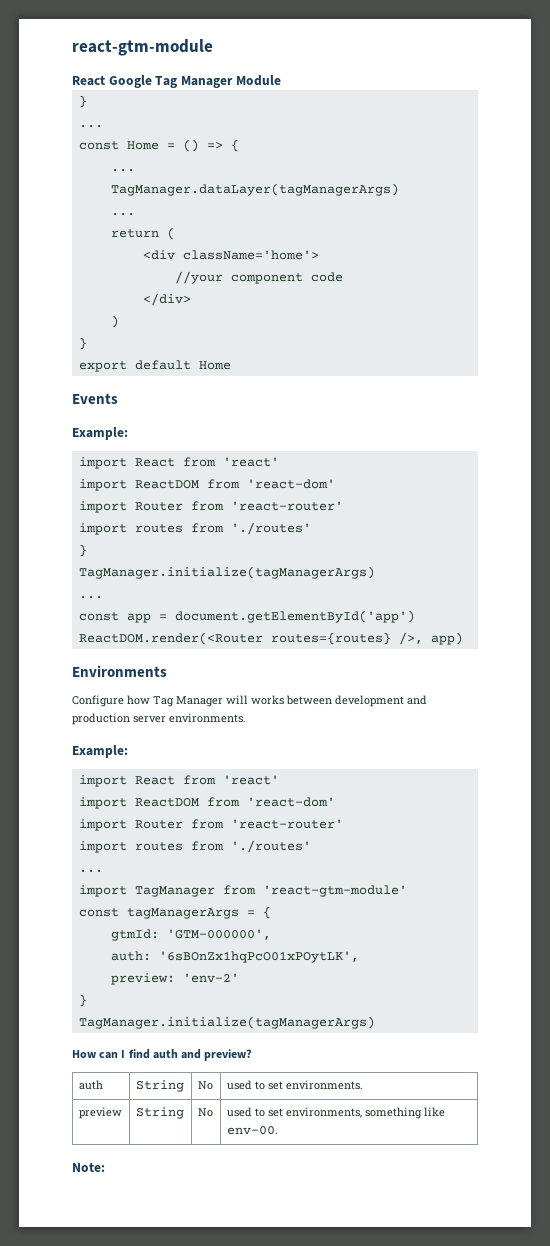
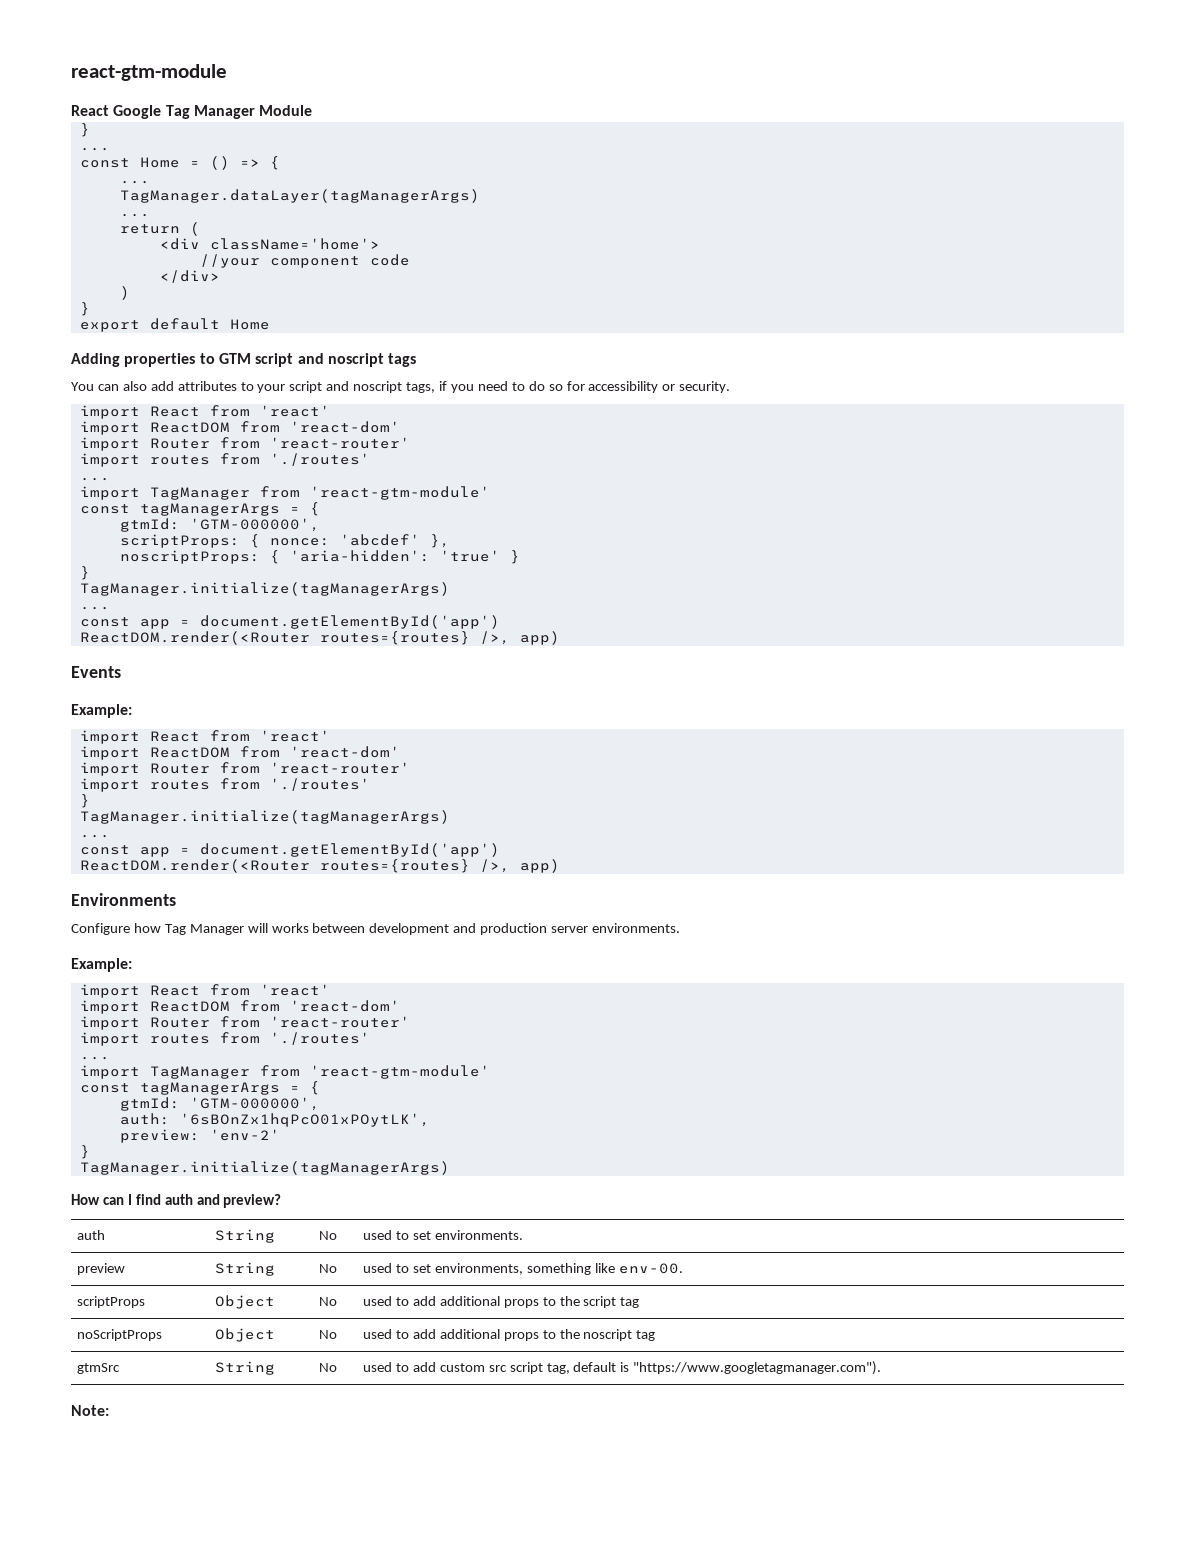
(231, 365) none -> [71,353,417,367] [71,381,731,393] [79,405,330,419] [79,421,400,435] [79,437,410,451] [79,453,370,467] [79,477,110,481] [79,486,490,500] [79,502,320,516] [119,518,320,532] [119,534,450,548] [119,550,520,564] [79,566,90,580] [79,582,450,596] [79,606,110,610] [79,615,500,629] [79,631,560,645] // Adding properties to GTM script and noscript tags // You can also add attributes to your script and noscript tags, if you need to do so for accessibility or security. // import React from 'react' // import ReactDOM from 'react-dom' // import Router from 'react-router' // import routes from './routes' // ... // import TagManager from 'react-gtm-module' // const tagManagerArgs = { // gtmId: 'GTM-000000', // scriptProps: { nonce: 'abcdef' }, // noscriptProps: { 'aria-hidden': 'true' } // } // TagManager.initialize(tagManagerArgs) // ... // const app = document.getElementById('app') // ReactDOM.render(<Router routes={routes} />, app)
(278, 1130) none -> [77,1296,146,1308] [215,1295,276,1309] [319,1297,338,1306] [363,1296,640,1308] [77,1329,163,1341] [215,1328,276,1342] [319,1330,338,1339] [363,1329,656,1341] [77,1363,121,1374] [215,1361,276,1375] [319,1363,338,1372] [363,1361,882,1375] // scriptProps | Object | No | used to add additional props to the script tag // noScriptProps | Object | No | used to add additional props to the noscript tag // gtmSrc | String | No | used to add custom src script tag, default is "https://www.googletagmanager.com").

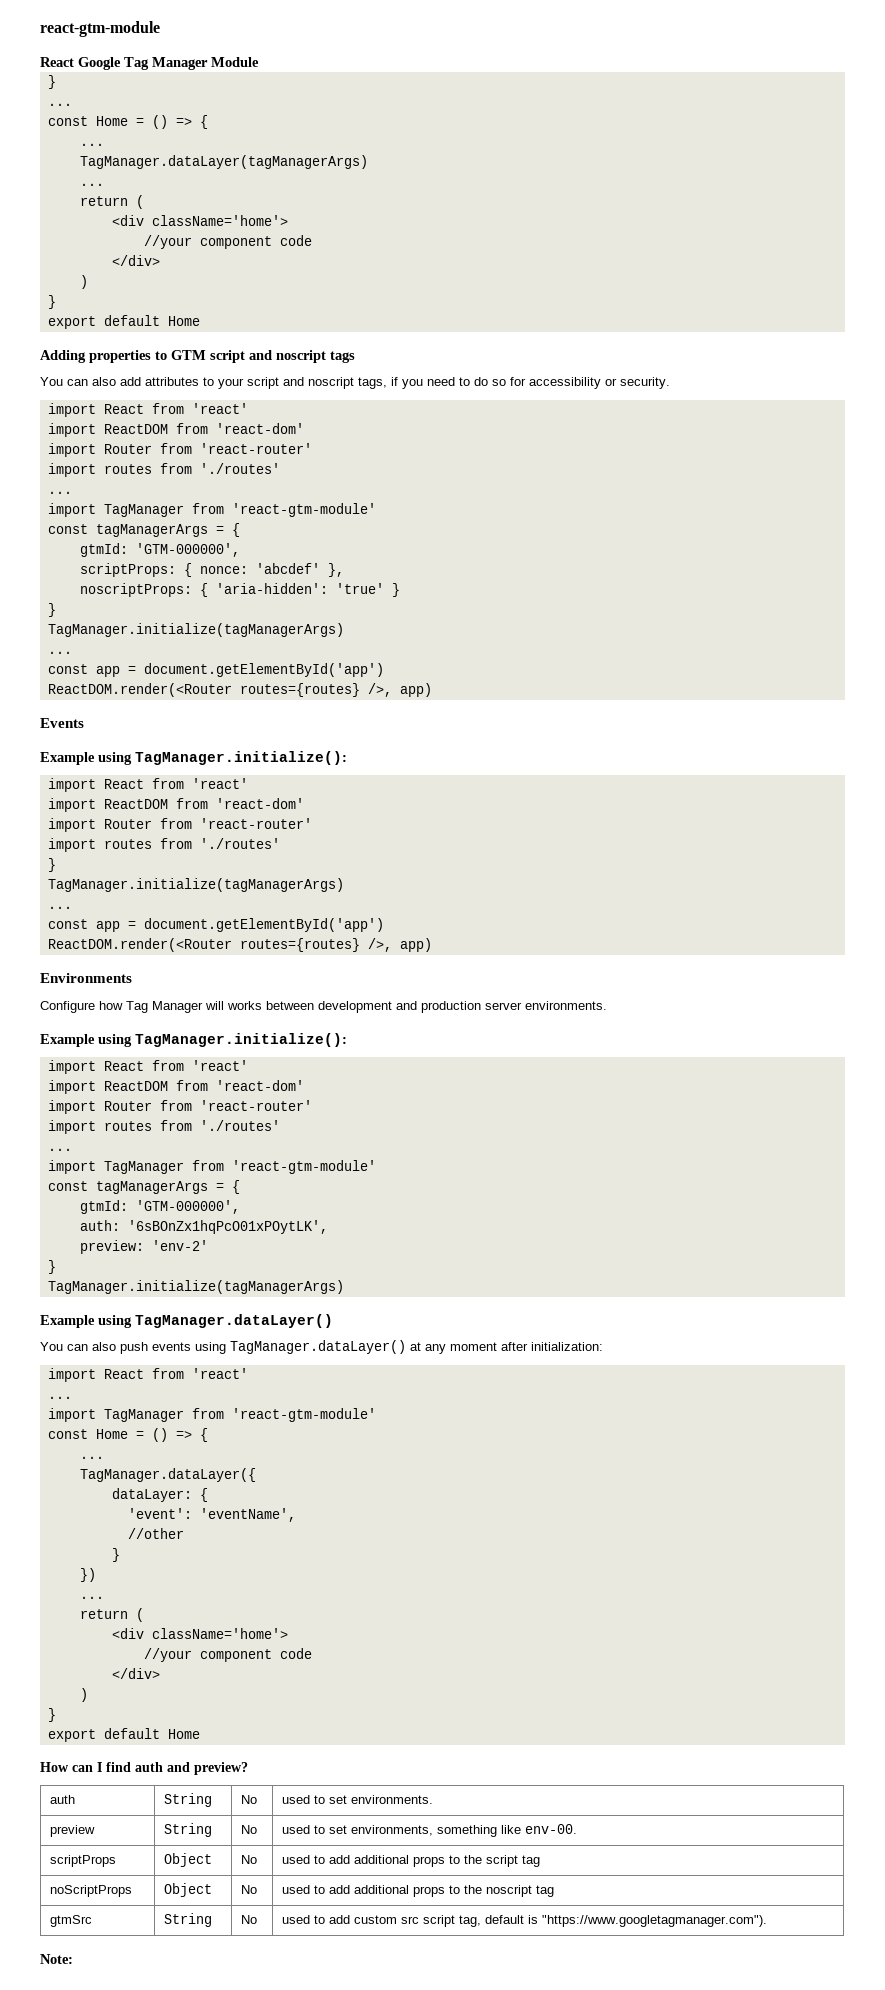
[71,704,132,718] Example: -> [40,751,347,765] Example using TagManager.initialize():
[71,958,132,972] Example: -> [40,1033,347,1047] Example using TagManager.initialize():
(450, 1168) none -> [40,1314,333,1328] [40,1340,603,1354] [47,1368,248,1382] [47,1396,72,1399] [47,1408,376,1422] [47,1428,208,1442] [79,1456,104,1459] [79,1468,256,1482] [111,1488,208,1502] [127,1508,296,1522] [127,1528,184,1539] [111,1548,120,1562] [79,1568,96,1582] [79,1596,104,1599] [79,1608,144,1622] [111,1628,288,1639] [143,1648,312,1662] [111,1668,160,1679] [79,1688,88,1702] [47,1708,56,1722] [47,1728,200,1742] // Example using TagManager.dataLayer() // You can also push events using TagManager.dataLayer() at any moment after initialization: // import React from 'react' // ... // import TagManager from 'react-gtm-module' // const Home = () => { // ... // TagManager.dataLayer({ // dataLayer: { // 'event': 'eventName', // //other // } // }) // ... // return ( // <div className='home'> // //your component code // </div> // ) // } // export default Home

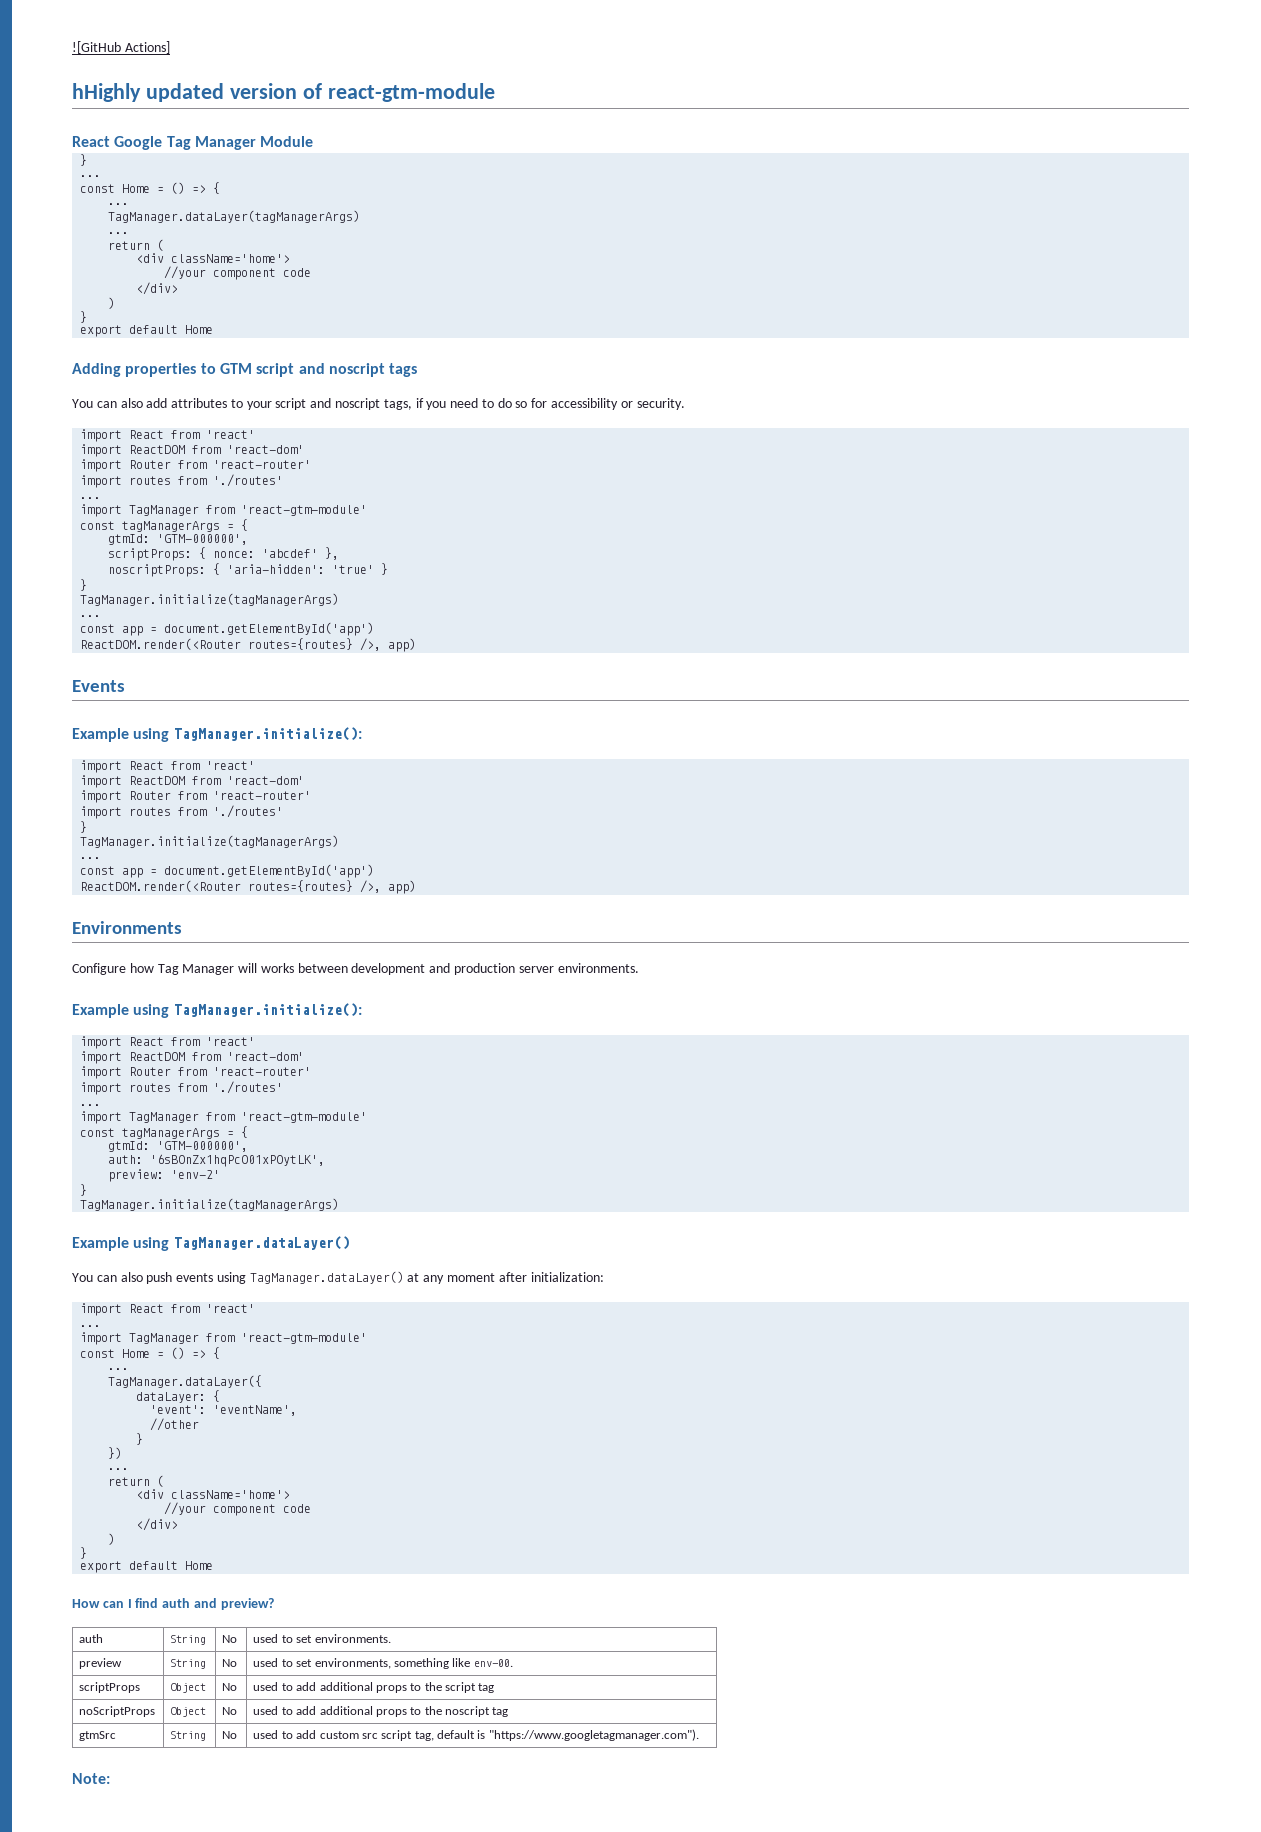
(40, 29) none -> [72,41,170,54] [72,83,322,102] ![GitHub Actions] // hHighly updated version of

